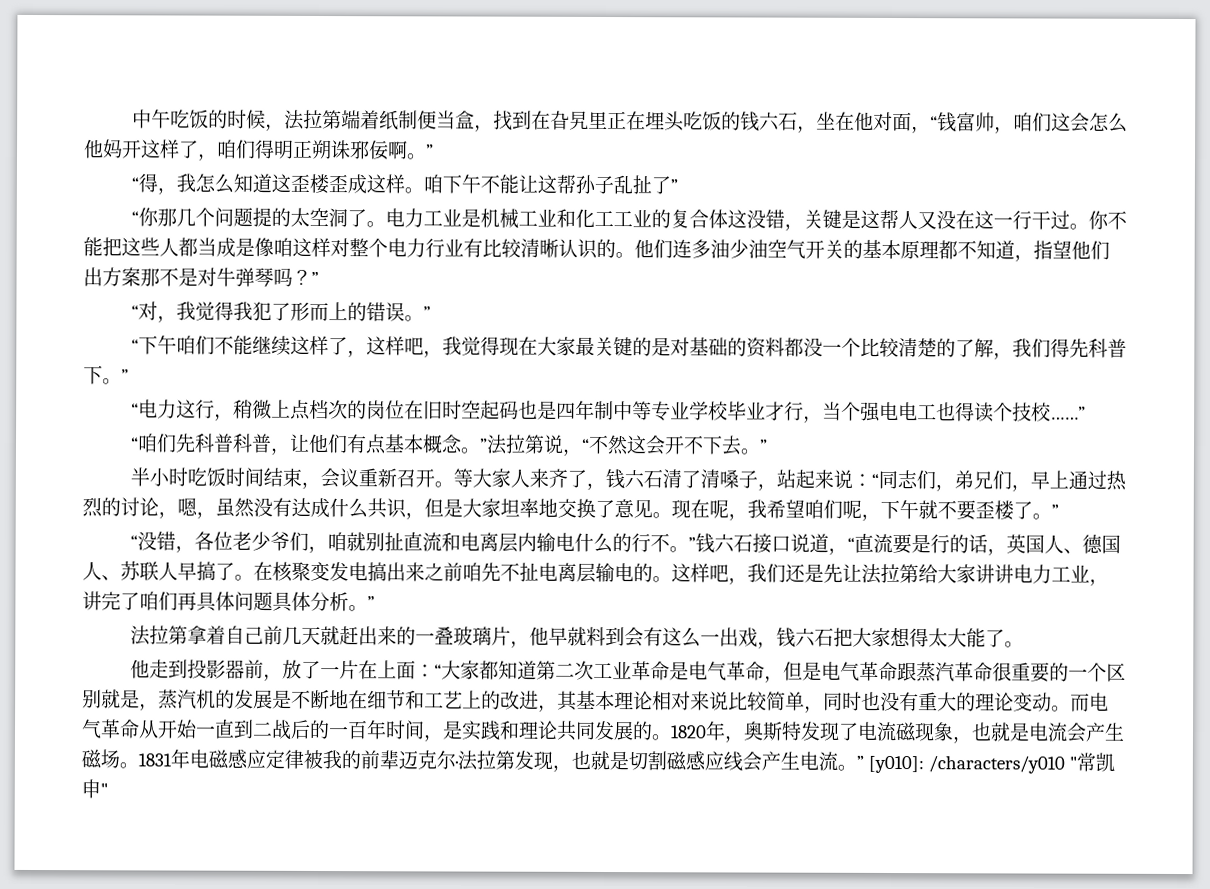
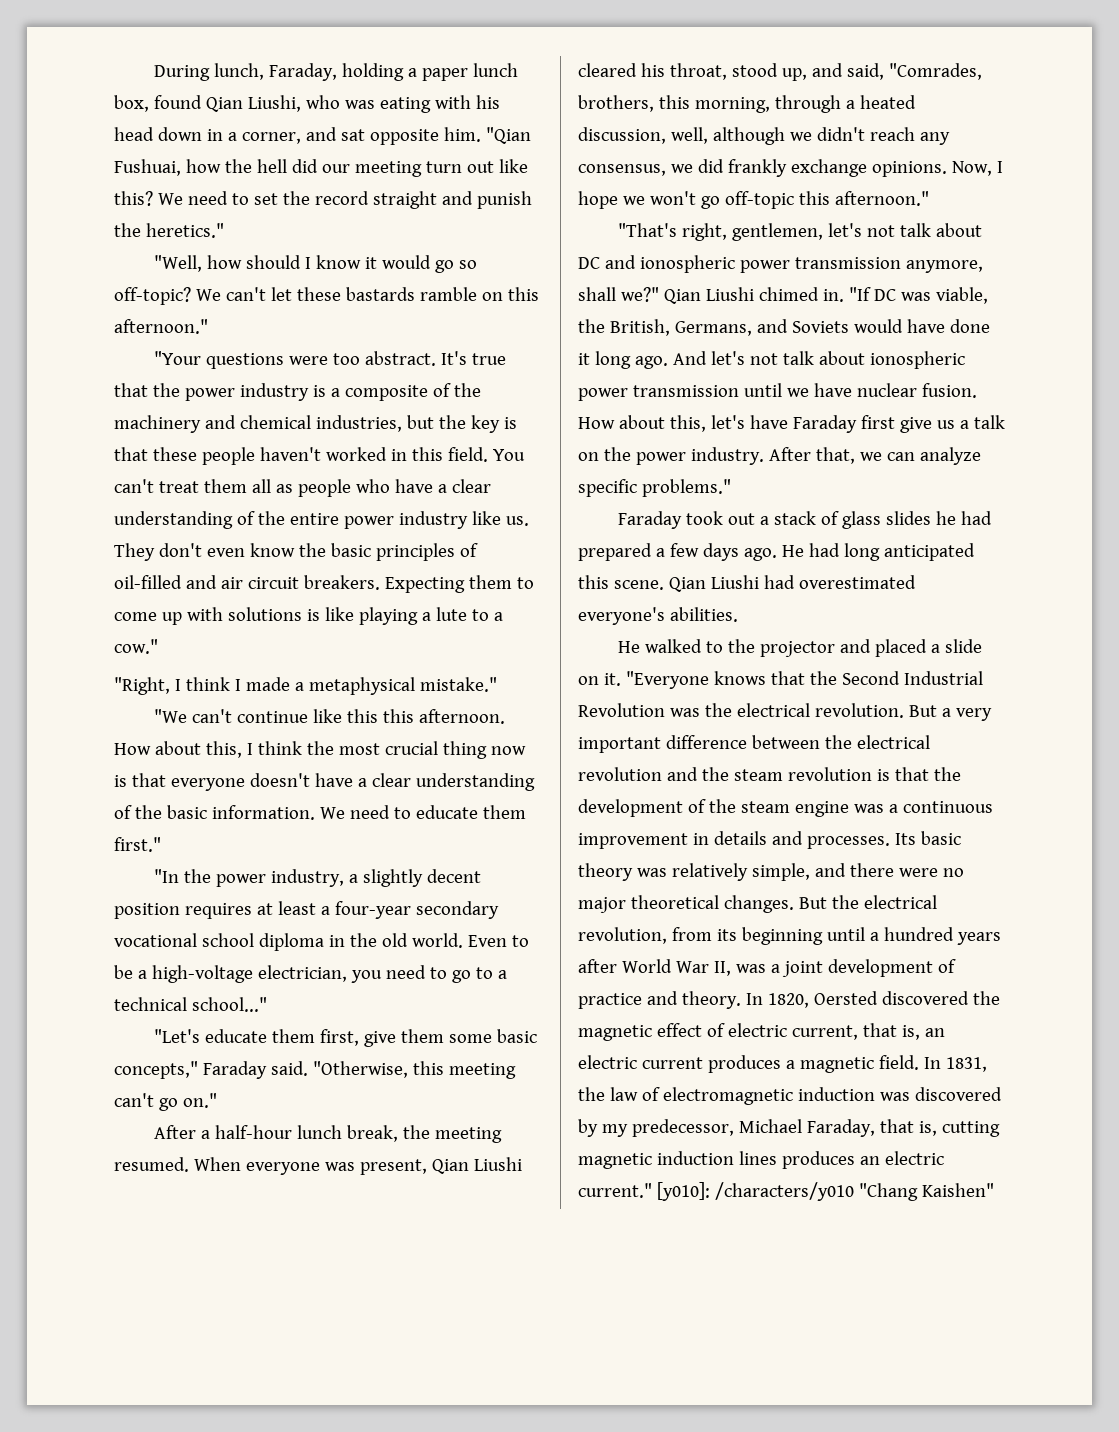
[132,109,1129,134] [83,139,434,161] [131,173,679,195] [131,207,1128,231] [83,237,1110,262] [83,267,319,287] [131,301,432,323] [131,335,1128,360] [83,365,129,385] [131,399,1087,423] [130,433,769,456] [130,467,1128,492] [82,497,1059,521] [130,531,1122,556] [82,561,1109,586] [82,591,375,612] [130,625,1025,649] [130,659,1127,683] [82,689,1109,713] [81,719,1125,744] [81,749,1116,774] [81,779,108,799] 中午吃饭的时候，法拉第端着纸制便当盒，找到在旮旯里正在埋头吃饭的钱六石，坐在他对面，“钱富帅，咱们这会怎么他妈开这样了，咱们得明正朔诛邪佞啊。” // “得，我怎么知道这歪楼歪成这样。咱下午不能让这帮孙子乱扯了” // “你那几个问题提的太空洞了。电力工业是机械工业和化工工业的复合体这没错，关键是这帮人又没在这一行干过。你不能把这些人都当成是像咱这样对整个电力行业有比较清晰认识的。他们连多油少油空气开关的基本原理都不知道，指望他们出方案那不是对牛弹琴吗？” // “对，我觉得我犯了形而上的错误。” // “下午咱们不能继续这样了，这样吧，我觉得现在大家最关键的是对基础的资料都没一个比较清楚的了解，我们得先科普下。” // “电力这行，稍微上点档次的岗位在旧时空起码也是四年制中等专业学校毕业才行，当个强电电工也得读个技校……” // “咱们先科普科普，让他们有点基本概念。”法拉第说，“不然这会开不下去。” // 半小时吃饭时间结束，会议重新召开。等大家人来齐了，钱六石清了清嗓子，站起来说：“同志们，弟兄们，早上通过热烈的讨论，嗯，虽然没有达成什么共识，但是大家坦率地交换了意见。现在呢，我希望咱们呢，下午就不要歪楼了。” // “没错，各位老少爷们，咱就别扯直流和电离层内输电什么的行不。”钱六石接口说道，“直流要是行的话，英国人、德国人、苏联人早搞了。在核聚变发电搞出来之前咱先不扯电离层输电的。这样吧，我们还是先让法拉第给大家讲讲电力工业，讲完了咱们再具体问题具体分析。” // 法拉第拿着自己前几天就赶出来的一叠玻璃片，他早就料到会有这么一出戏，钱六石把大家想得太大能了。 // 他走到投影器前，放了一片在上面：“大家都知道第二次工业革命是电气革命，但是电气革命跟蒸汽革命很重要的一个区别就是，蒸汽机的发展是不断地在细节和工艺上的改进，其基本理论相对来说比较简单，同时也没有重大的理论变动。而电气革命从开始一直到二战后的一百年时间，是实践和理论共同发展的。1820年，奥斯特发现了电流磁现象，也就是电流会产生磁场。1831年电磁感应定律被我的前辈迈克尔·法拉第发现，也就是切割磁感应线会产生电流。” [y010]: /characters/y010 "常凯申" -> [153,63,518,81] [114,95,500,113] [114,127,531,145] [114,159,528,177] [114,191,532,209] [114,223,224,238] [153,255,477,273] [114,287,539,305] [114,319,208,334] [153,351,506,369] [114,383,481,401] [114,415,517,433] [114,447,525,465] [114,479,491,497] [114,511,529,529] [114,543,478,561] [114,575,534,593] [114,607,503,625] [114,639,158,654] [114,677,497,695] [153,709,505,724] [114,741,526,759] [114,773,535,791] [114,805,526,820] [114,837,161,852] [153,869,481,887] [114,901,499,919] [114,933,529,951] [114,965,507,983] [114,997,267,1012] [153,1029,537,1047] [114,1061,516,1079] [114,1093,217,1111] [153,1125,502,1143] [114,1157,522,1175] [578,63,982,81] [578,95,916,113] [578,127,950,145] [578,159,1003,177] [578,191,929,209] [617,223,982,241] [578,255,983,273] [578,287,988,304] [578,319,990,336] [578,351,965,369] [578,383,977,401] [578,415,1005,433] [578,447,981,465] [578,479,731,497] [617,511,992,529] [578,543,975,561] [578,575,916,592] [578,607,738,625] [617,639,982,657] [578,671,983,689] [578,703,992,721] [578,735,930,753] [578,767,961,781] [578,799,993,817] [578,831,961,849] [578,863,964,881] [578,895,937,913] [578,927,1001,945] [578,959,956,977] [578,991,1000,1009] [578,1023,945,1041] [578,1055,987,1073] [578,1087,1002,1105] [578,1119,1000,1137] [578,1151,944,1169] [578,1182,994,1201] During lunch, Faraday, holding a paper lunch box, found Qian Liushi, who was eating with his head down in a corner, and sat opposite him. "Qian Fushuai, how the hell did our meeting turn out like this? We need to set the record straight and punish the heretics." // "Well, how should I know it would go so off-topic? We can't let these bastards ramble on this afternoon." // "Your questions were too abstract. It's true that the power industry is a composite of the machinery and chemical industries, but the key is that these people haven't worked in this field. You can't treat them all as people who have a clear understanding of the entire power industry like us. They don't even know the basic principles of oil-filled and air circuit breakers. Expecting them to come up with solutions is like playing a lute to a cow." // "Right, I think I made a metaphysical mistake." // "We can't continue like this this afternoon. How about this, I think the most crucial thing now is that everyone doesn't have a clear understanding of the basic information. We need to educate them first." // "In the power industry, a slightly decent position requires at least a four-year secondary vocational school diploma in the old world. Even to be a high-voltage electrician, you need to go to a technical school..." // "Let's educate them first, give them some basic concepts," Faraday said. "Otherwise, this meeting can't go on." // After a half-hour lunch break, the meeting resumed. When everyone was present, Qian Liushi cleared his throat, stood up, and said, "Comrades, brothers, this morning, through a heated discussion, well, although we didn't reach any consensus, we did frankly exchange opinions. Now, I hope we won't go off-topic this afternoon." // "That's right, gentlemen, let's not talk about DC and ionospheric power transmission anymore, shall we?" Qian Liushi chimed in. "If DC was viable, the British, Germans, and Soviets would have done it long ago. And let's not talk about ionospheric power transmission until we have nuclear fusion. How about this, let's have Faraday first give us a talk on the power industry. After that, we can analyze specific problems." // Faraday took out a stack of glass slides he had prepared a few days ago. He had long anticipated this scene. Qian Liushi had overestimated everyone's abilities. // He walked to the projector and placed a slide on it. "Everyone knows that the Second Industrial Revolution was the electrical revolution. But a very important difference between the electrical revolution and the steam revolution is that the development of the steam engine was a continuous improvement in details and processes. Its basic theory was relatively simple, and there were no major theoretical changes. But the electrical revolution, from its beginning until a hundred years after World War II, was a joint development of practice and theory. In 1820, Oersted discovered the magnetic effect of electric current, that is, an electric current produces a magnetic field. In 1831, the law of electromagnetic induction was discovered by my predecessor, Michael Faraday, that is, cutting magnetic induction lines produces an electric current." [y010]: /characters/y010 "Chang Kaishen"

